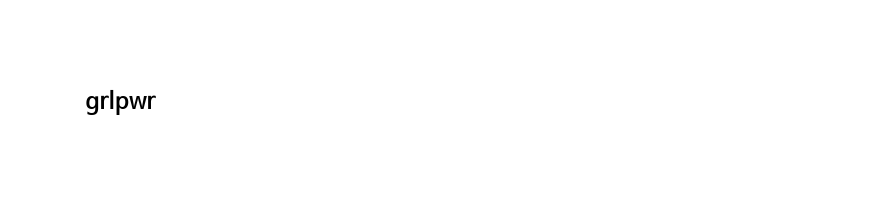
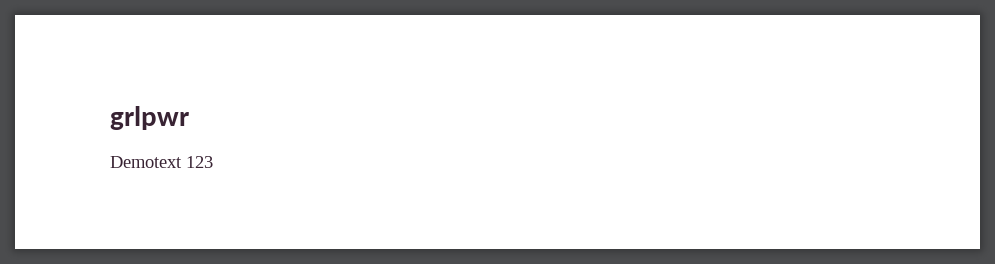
(156, 102) none -> [110,156,213,168] // Demotext 123

